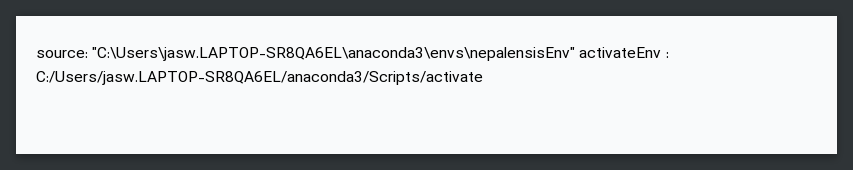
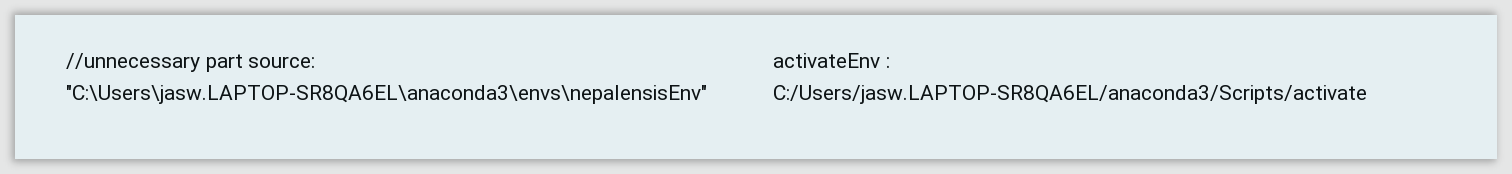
(36, 54) none -> [66,53,243,72] //unnecessary part

